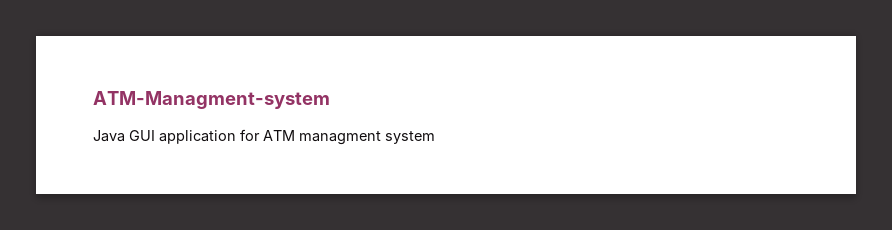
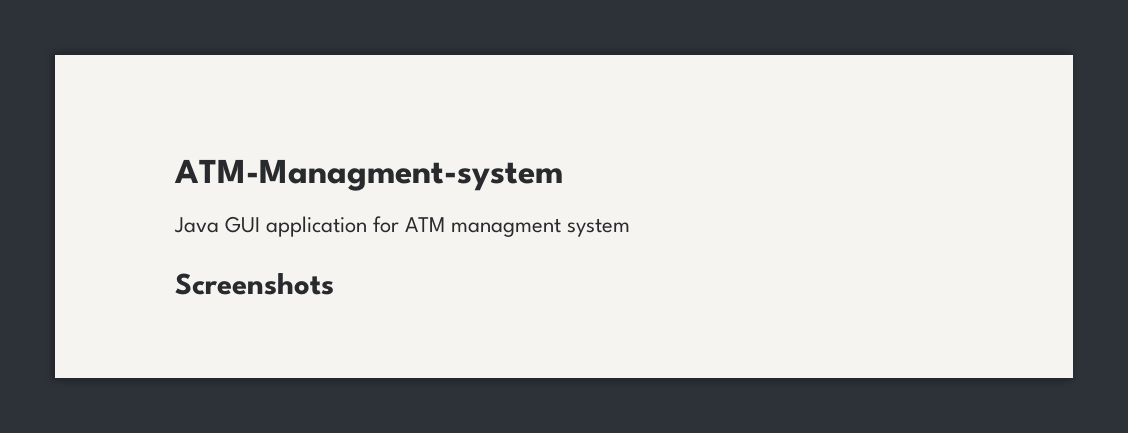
(435, 137) none -> [175,273,334,295] // Screenshots

